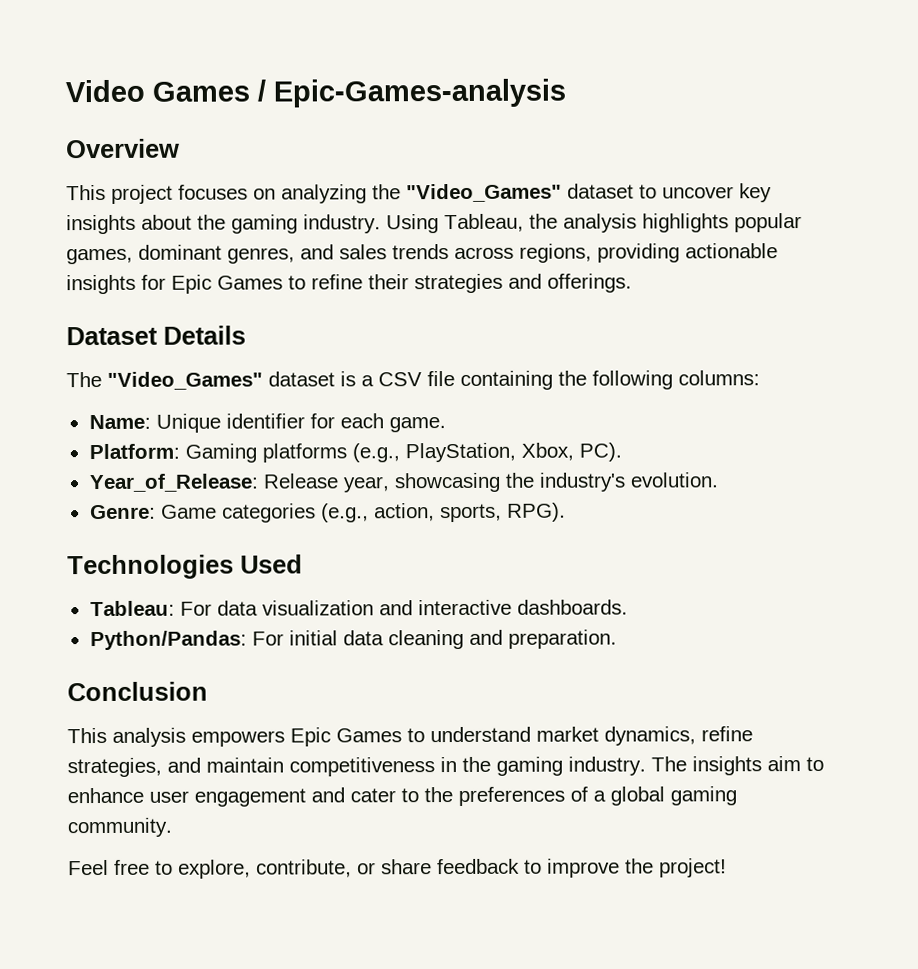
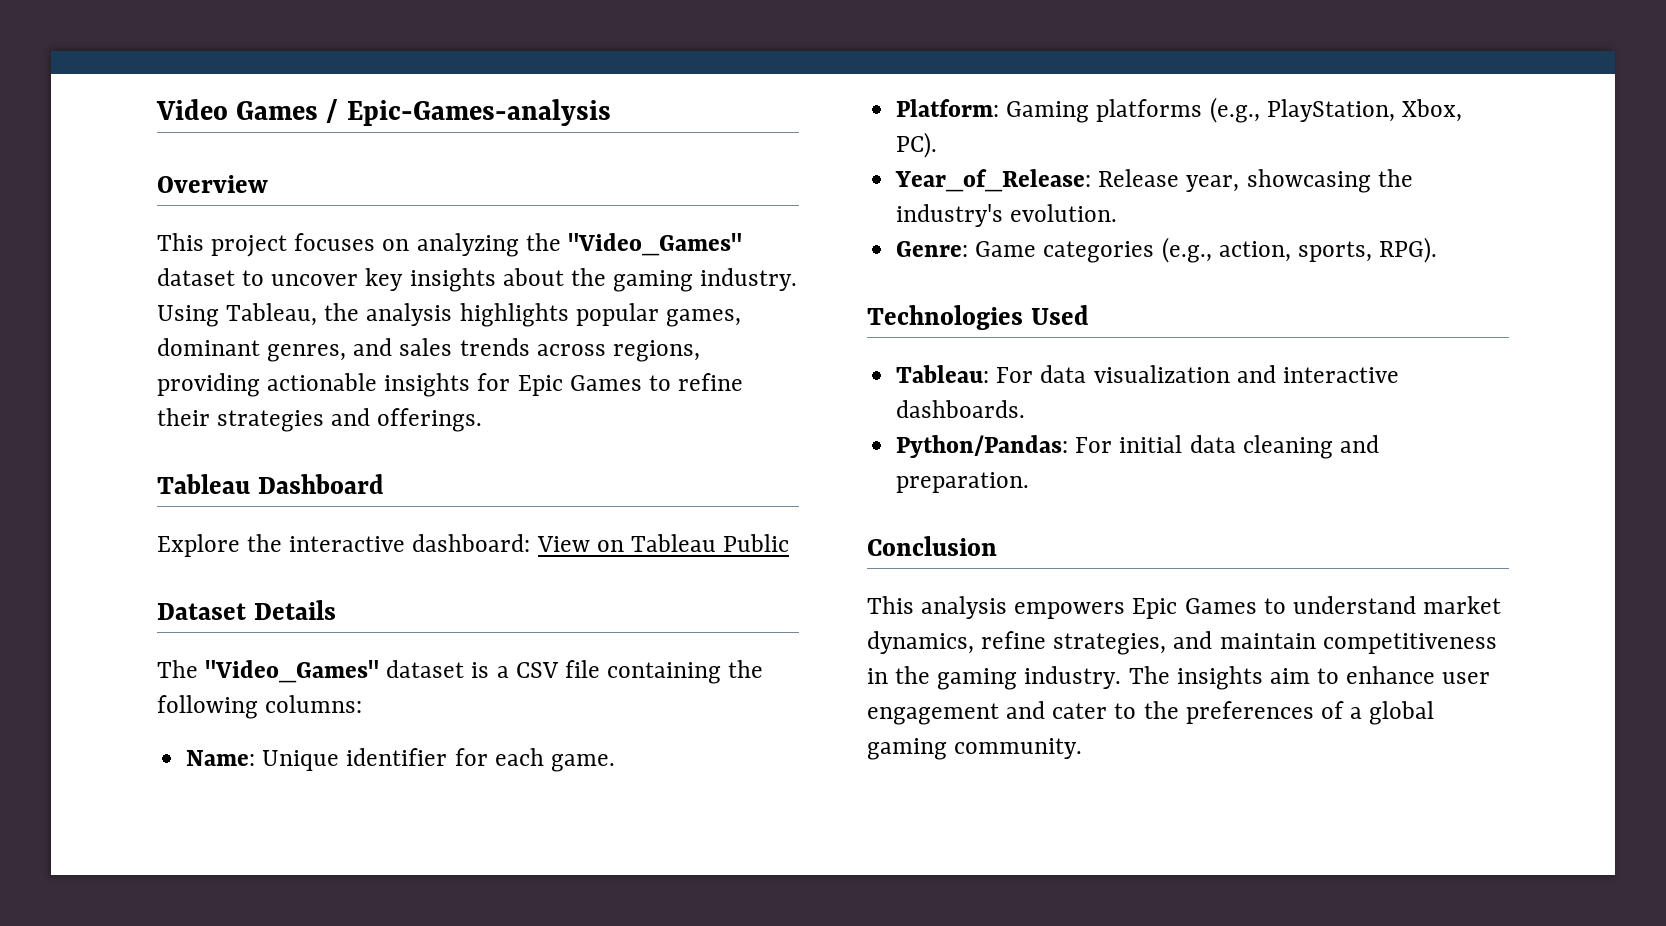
(632, 283) none -> [157,474,384,494] [157,534,790,557] // Tableau Dashboard // Explore the interactive dashboard: View on Tableau Public
[68,858,727,879] // Feel free to explore, contribute, or share feedback to improve the project! -> (1083, 748) none

